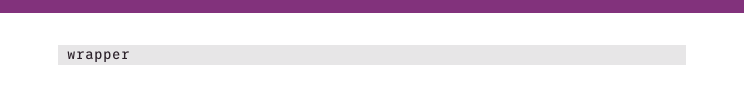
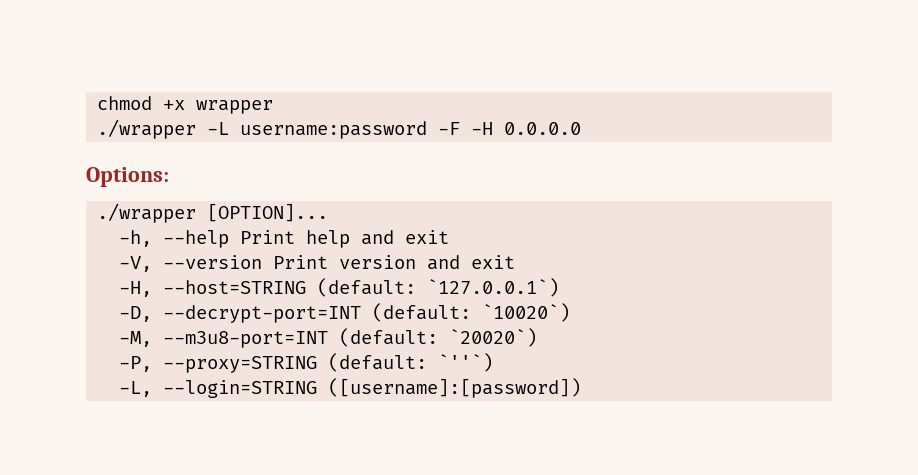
(66, 57) none -> [97,96,186,110] chmod +x
(130, 57) none -> [97,119,582,139] [86,167,169,187] [97,203,329,223] [119,230,450,248] [119,255,516,272] [119,278,560,297] [119,303,571,323] [119,328,538,348] [119,353,494,373] [119,378,582,398] // ./wrapper -L username:password -F -H 0.0.0.0 // Options: // ./wrapper [OPTION]... // -h, --help Print help and exit // -V, --version Print version and exit // -H, --host=STRING (default: `127.0.0.1`) // -D, --decrypt-port=INT (default: `10020`) // -M, --m3u8-port=INT (default: `20020`) // -P, --proxy=STRING (default: `''`) // -L, --login=STRING ([username]:[password])

